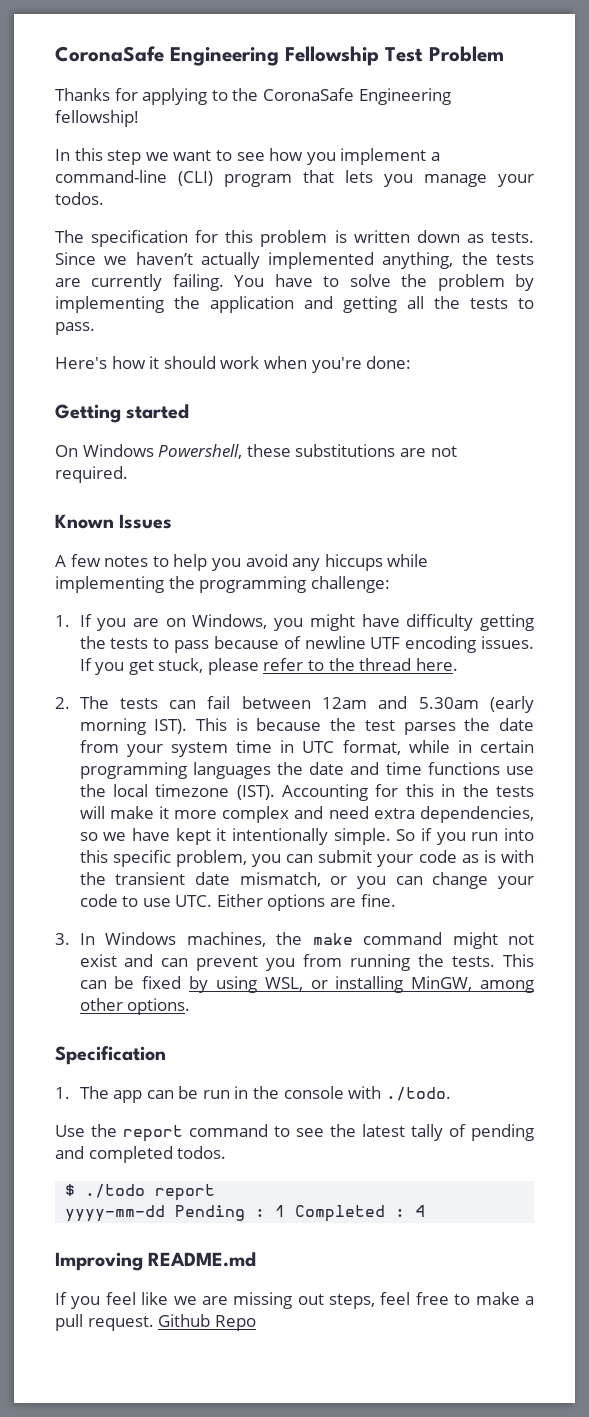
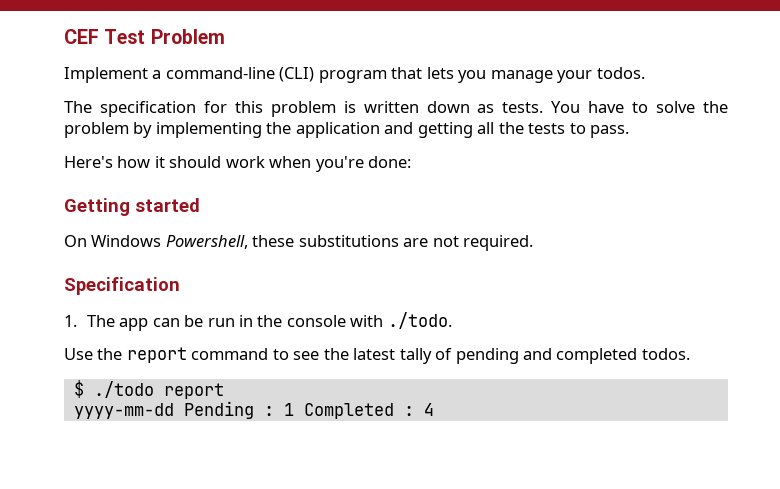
[55,46,379,66] CoronaSafe Engineering Fellowship -> [64,29,99,44] CEF
[55,88,451,105] [55,110,139,127] [55,148,427,165] Thanks for applying to the CoronaSafe Engineering fellowship! // In this step we want to see how you implement -> [64,67,148,83] Implement
[55,252,534,269] [55,274,224,291] Since we haven’t actually implemented anything, the tests are currently failing. -> (544, 107) none
[55,514,173,529] [55,554,429,571] [55,576,390,593] [55,614,534,631] [79,636,534,653] [79,658,458,675] [55,696,534,713] [79,718,535,735] [79,740,534,757] [79,762,534,779] [79,784,534,801] [79,806,534,823] [79,828,534,845] [79,850,534,867] [79,872,534,889] [79,894,396,911] [55,932,534,949] [79,954,534,971] [79,976,534,993] [79,998,191,1015] // Known Issues // A few notes to help you avoid any hiccups while implementing the programming challenge: // 1. If you are on Windows, you might have difficulty getting the tests to pass because of newline UTF encoding issues. If you get stuck, please refer to the thread here. // 2. The tests can fail between 12am and 5.30am (early morning IST). This is because the test parses the date from your system time in UTC format, while in certain programming languages the date and time functions use the local timezone (IST). Accounting for this in the tests will make it more complex and need extra dependencies, so we have kept it intentionally simple. So if you run into this specific problem, you can submit your code as is with the transient date mismatch, or you can change your code to use UTC. Either options are fine. // 3. In Windows machines, the make command might not exist and can prevent you from running the tests. This can be fixed by using WSL, or installing MinGW, among other options. -> (534, 243) none
[55,1252,257,1271] [55,1292,534,1309] [55,1314,256,1331] // Improving README.md // If you feel like we are missing out steps, feel free to make a pull request. Github Repo -> (434, 409) none

